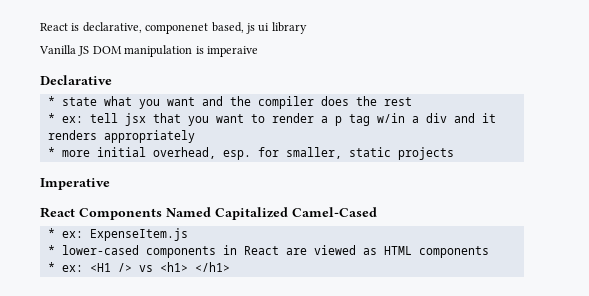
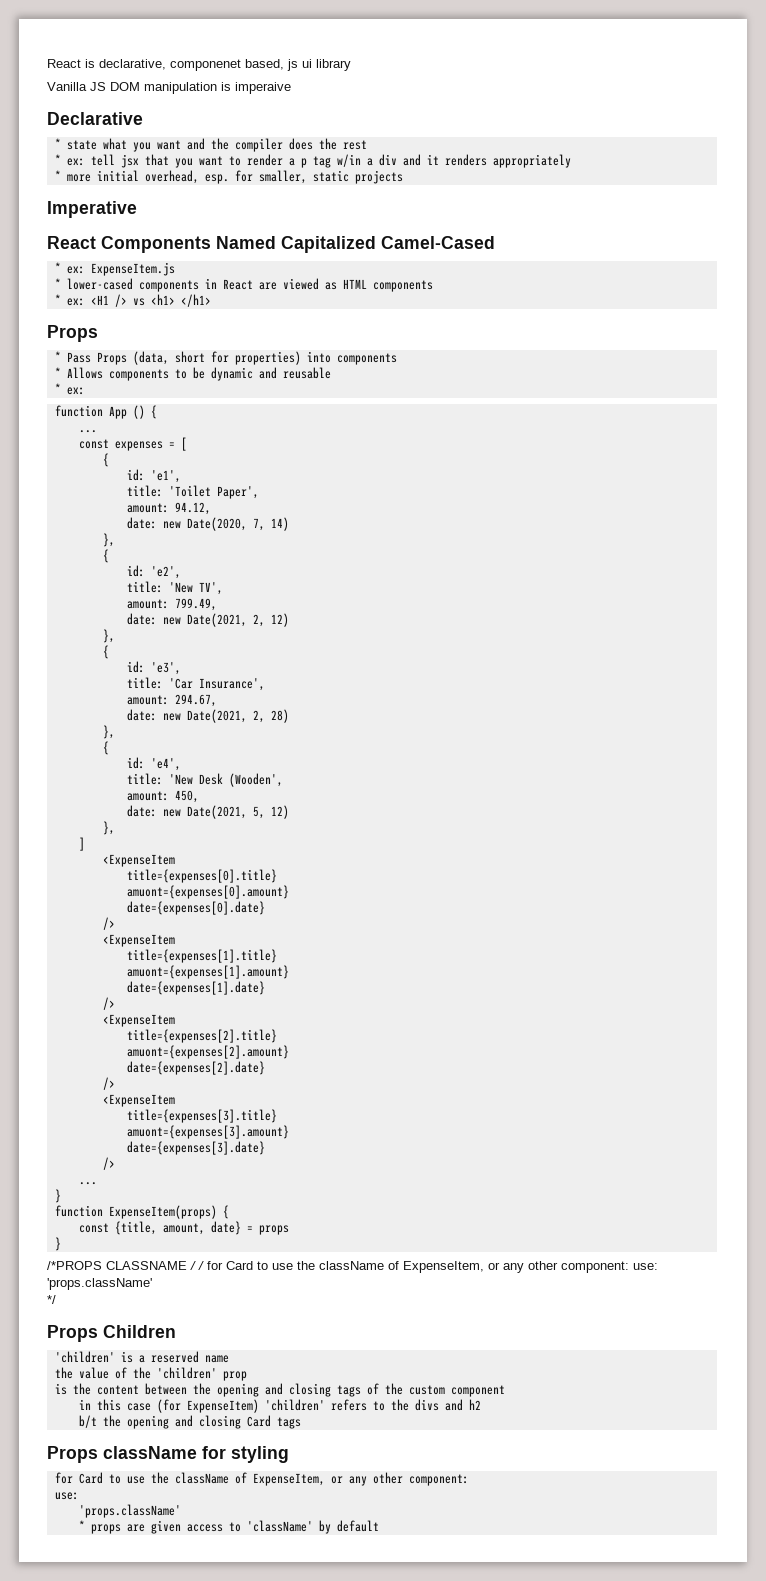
(230, 267) none -> [47,325,98,342] [54,351,397,365] [54,367,331,381] [54,383,85,395] [54,405,157,419] [78,430,97,433] [78,437,187,451] [102,453,109,467] [126,469,181,483] [126,485,259,499] [126,502,211,515] [126,517,289,531] [102,533,115,547] [102,549,109,563] [126,565,181,579] [126,581,223,595] [126,598,217,611] [126,613,289,627] [102,629,115,643] [102,645,109,659] [126,661,181,675] [126,677,265,691] [126,694,217,707] [126,709,289,723] [102,725,115,739] [102,741,109,755] [126,757,181,771] [126,773,283,787] [126,790,199,803] [126,805,289,819] [102,821,115,835] [78,837,85,851] [102,854,175,867] [126,869,277,883] [126,885,289,899] [126,901,265,915] [102,917,115,930] [102,934,175,947] [126,949,277,963] [126,965,289,979] [126,981,265,995] [102,997,115,1010] [102,1014,175,1027] [126,1029,277,1043] [126,1045,289,1059] [126,1061,265,1075] [102,1077,115,1090] [102,1094,175,1107] [126,1109,277,1123] [126,1125,289,1139] [126,1141,265,1155] [102,1157,115,1170] [78,1182,97,1185] [54,1189,61,1203] [54,1205,229,1219] [78,1221,289,1235] [54,1237,61,1251] [47,1261,658,1273] [47,1278,152,1290] [47,1295,56,1304] [47,1325,176,1342] [54,1351,229,1363] [54,1367,247,1381] [54,1383,505,1397] [78,1399,481,1413] [78,1415,301,1429] [47,1446,289,1463] [54,1472,469,1486] [54,1492,79,1500] [78,1504,181,1518] [78,1520,379,1534] // Props // * Pass Props (data, short for properties) into components // * Allows components to be dynamic and reusable // * ex: // function App () { // ... // const expenses = [ // { // id: 'e1', // title: 'Toilet Paper', // amount: 94.12, // date: new Date(2020, 7, 14) // }, // { // id: 'e2', // title: 'New TV', // amount: 799.49, // date: new Date(2021, 2, 12) // }, // { // id: 'e3', // title: 'Car Insurance', // amount: 294.67, // date: new Date(2021, 2, 28) // }, // { // id: 'e4', // title: 'New Desk (Wooden', // amount: 450, // date: new Date(2021, 5, 12) // }, // ] // <ExpenseItem // title={expenses[0].title} // amuont={expenses[0].amount} // date={expenses[0].date} // /> // <ExpenseItem // title={expenses[1].title} // amuont={expenses[1].amount} // date={expenses[1].date} // /> // <ExpenseItem // title={expenses[2].title} // amuont={expenses[2].amount} // date={expenses[2].date} // /> // <ExpenseItem // title={expenses[3].title} // amuont={expenses[3].amount} // date={expenses[3].date} // /> // ... // } // function ExpenseItem(props) { // const {title, amount, date} = props // } // /*PROPS CLASSNAME / / for Card to use the className of ExpenseItem, or any other component: use: 'props.className' // */ // Props Children // 'children' is a reserved name // the value of the 'children' prop // is the content between the opening and closing tags of the custom component // in this case (for ExpenseItem) 'children' refers to the divs and h2 // b/t the opening and closing Card tags // Props className for styling // for Card to use the className of ExpenseItem, or any other component: // use: // 'props.className' // * props are given access to 'className' by default

